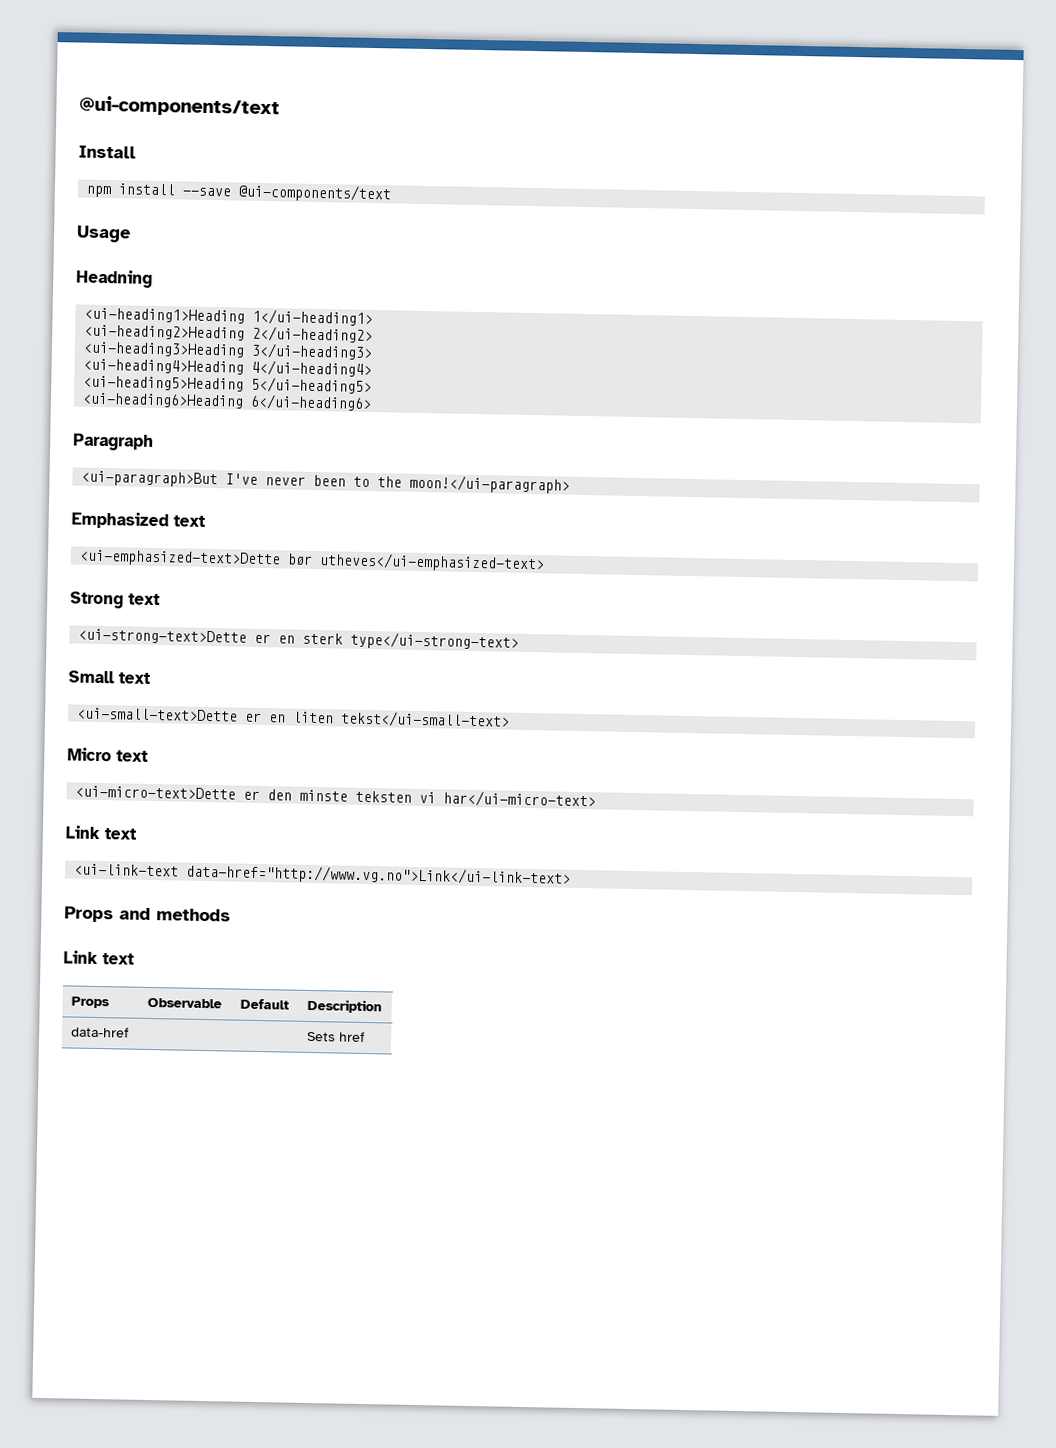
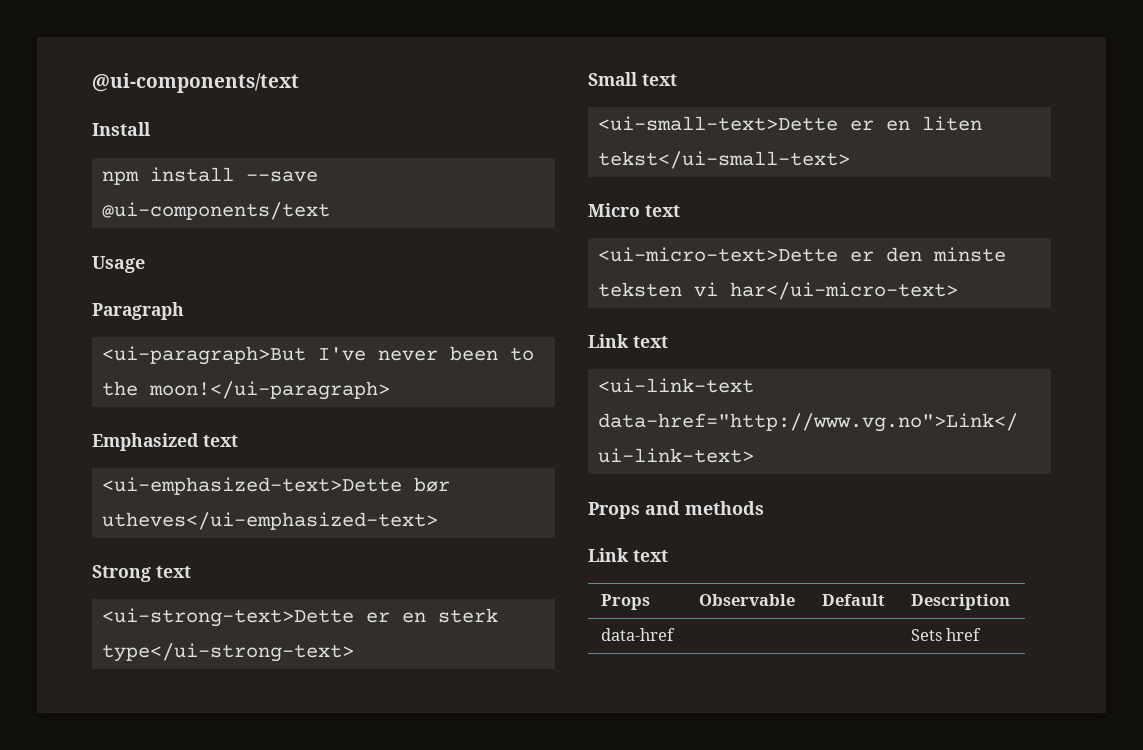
[76,269,153,288] [84,307,374,327] [84,324,374,344] [83,341,374,361] [83,358,373,378] [83,375,373,395] [82,392,373,412] // Headning // <ui-heading1>Heading 1</ui-heading1> // <ui-heading2>Heading 2</ui-heading2> // <ui-heading3>Heading 3</ui-heading3> // <ui-heading4>Heading 4</ui-heading4> // <ui-heading5>Heading 5</ui-heading5> // <ui-heading6>Heading 6</ui-heading6> -> (145, 264) none

